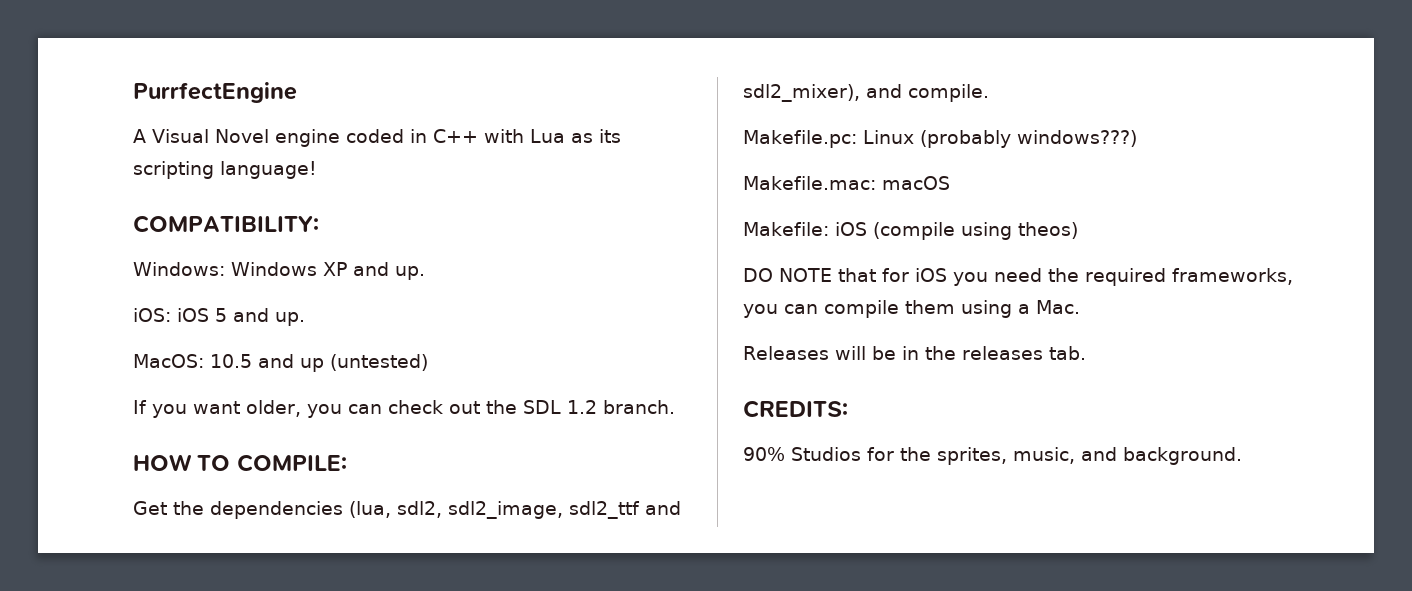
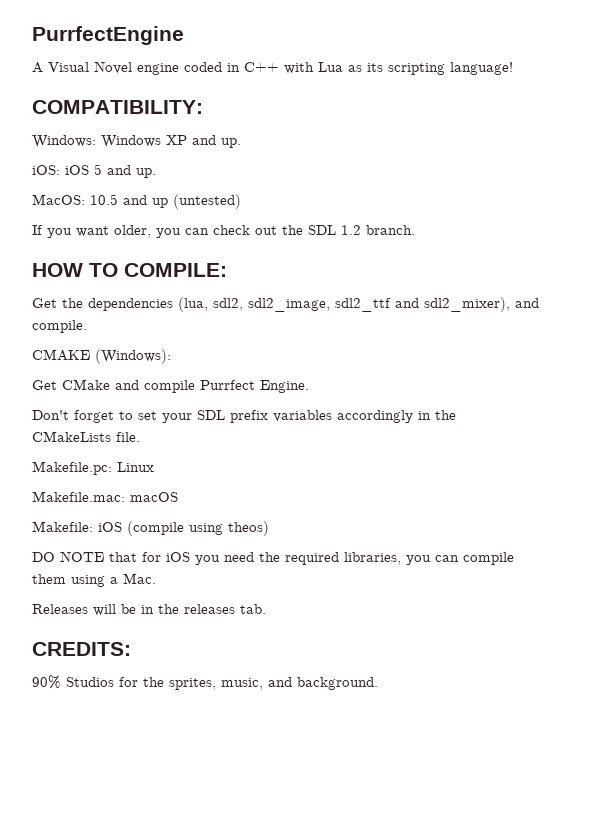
(989, 93) none -> [32,349,171,364] [32,379,309,393] [32,410,456,423] [32,431,140,442] // CMAKE (Windows): // Get CMake and compile Purrfect Engine. // Don't forget to set your SDL prefix variables accordingly in the CMakeLists file.
[919,130,1137,148] (probably windows???) -> (154, 467) none
[1172,268,1293,285] frameworks, -> [344,552,401,565] libraries,

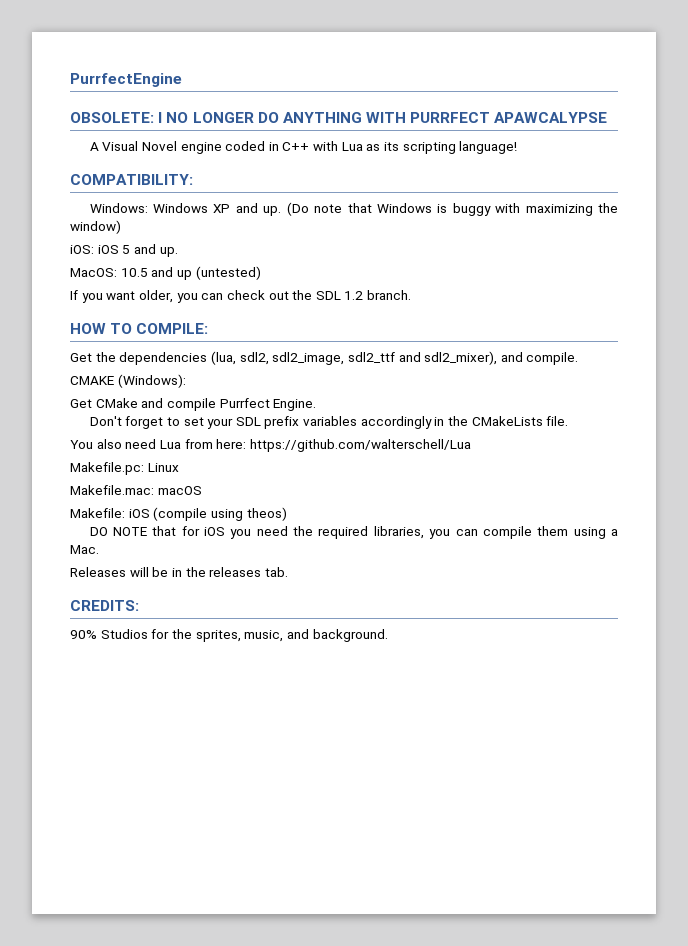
(184, 35) none -> [70,112,608,123] // OBSOLETE: I NO LONGER DO ANYTHING WITH PURRFECT APAWCALYPSE
(241, 143) none -> [286,202,618,216] [70,220,121,234] (Do note that Windows is buggy with maximizing the window)
(140, 437) none -> [70,439,471,452] // You also need Lua from here: https://github.com/walterschell/Lua

